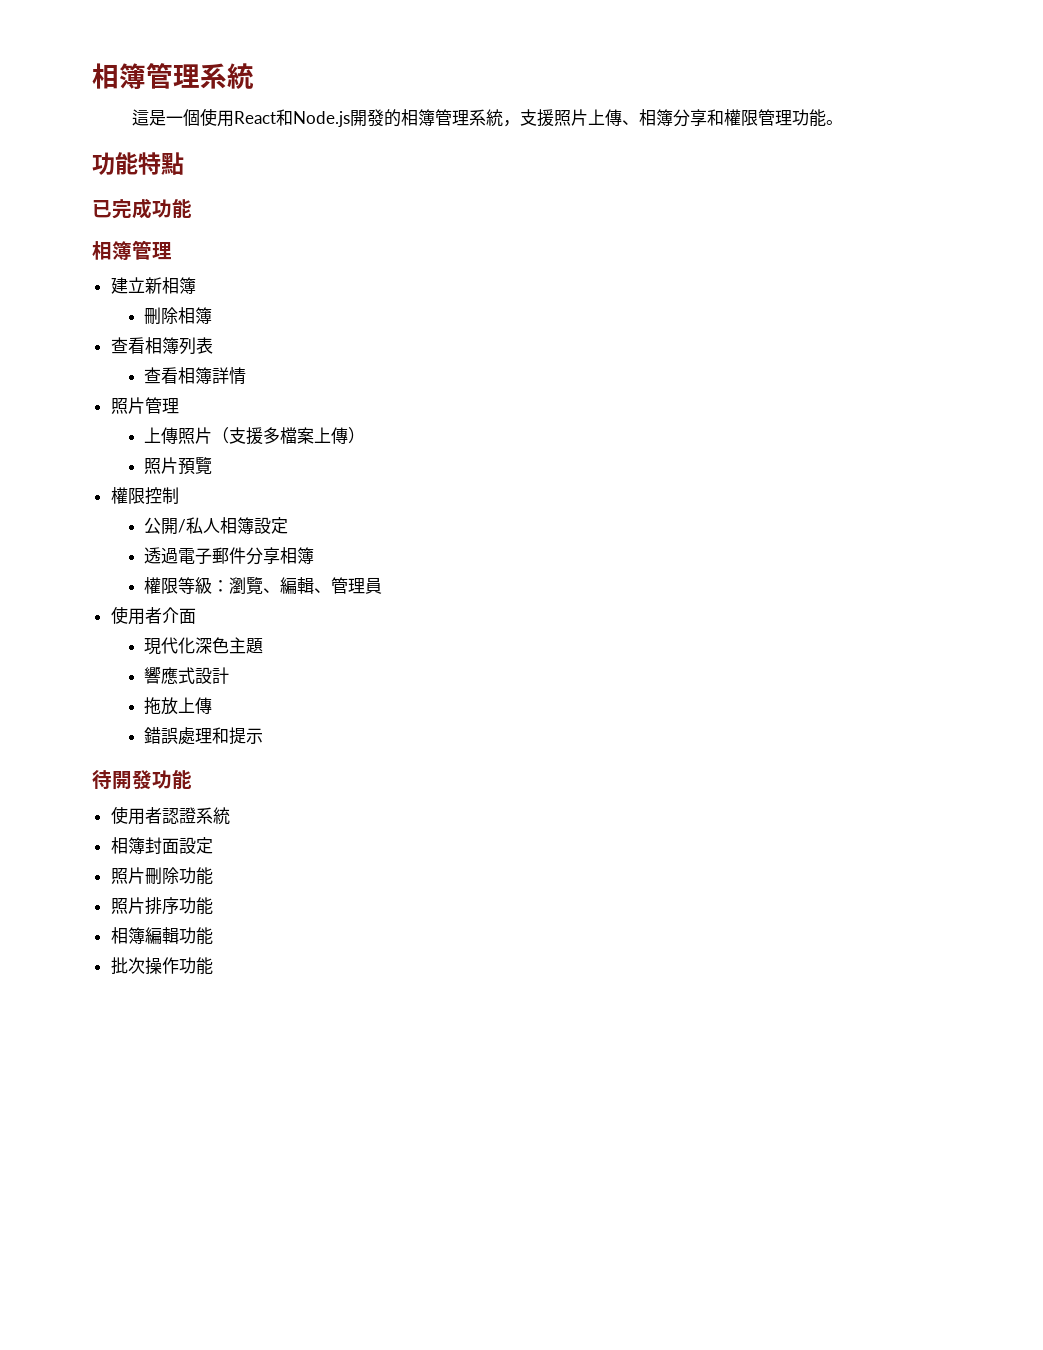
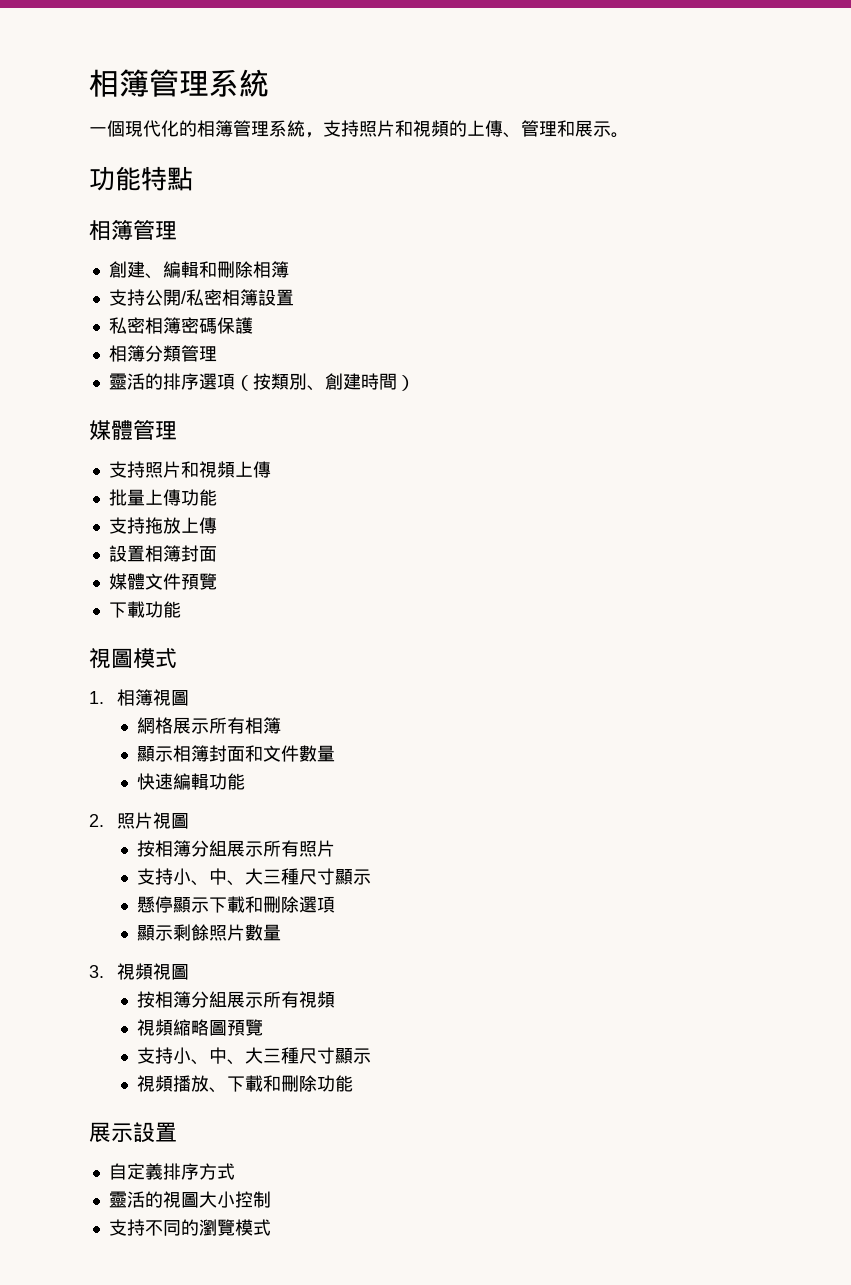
[131,108,384,127] 這是一個使用React和Node.js開發 -> [89,120,179,137] 一個現代化
[536,109,826,127] 援照片上傳、相簿分享和權限管理功能 -> [341,120,611,138] 持照片和視頻的上傳、管理和展示
[92,198,192,219] // 已完成功能 -> (193, 178) none
[110,277,196,294] 建立新相簿 // -> [108,261,217,279] 創建、編輯和
[110,337,213,355] [144,367,247,385] [110,397,179,414] [144,427,366,445] [144,457,213,475] [110,487,179,505] [144,517,289,535] [144,547,315,565] [144,577,383,594] [110,606,196,625] [144,637,264,655] [144,667,230,684] [144,697,213,715] [144,727,264,745] [92,770,192,790] [110,806,230,825] [110,837,213,854] [110,867,213,885] [110,897,213,915] [110,927,213,945] [110,957,213,975] 查看相簿列表 // 查看相簿詳情 // 照片管理 // 上傳照片（支援多檔案上傳） // 照片預覽 // 權限控制 // 公開/私人相簿設定 // 透過電子郵件分享相簿 // 權限等級：瀏覽、編輯、管理員 // 使用者介面 // 現代化深色主題 // 響應式設計 // 拖放上傳 // 錯誤處理和提示 // 待開發功能 // 使用者認證系統 // 相簿封面設定 // 照片刪除功能 // 照片排序功能 // 相簿編輯功能 // 批次操作功能 -> [108,289,294,306] [108,317,253,334] [108,345,217,362] [108,373,415,391] [89,420,177,441] [108,461,271,478] [108,489,217,506] [108,517,217,534] [108,545,217,562] [108,573,217,590] [108,601,181,618] [89,648,177,669] [89,689,190,706] [136,717,281,734] [136,745,335,762] [136,773,245,790] [89,812,190,829] [136,840,335,857] [136,868,371,886] [136,896,335,913] [136,924,281,941] [89,963,190,980] [136,991,335,1008] [136,1019,263,1036] [136,1047,371,1065] [136,1075,353,1093] [89,1122,177,1143] [108,1163,235,1180] [108,1191,271,1208] [108,1219,271,1236] 支持公開/私密相簿設置 // 私密相簿密碼保護 // 相簿分類管理 // 靈活的排序選項（按類別、創建時間） // 媒體管理 // 支持照片和視頻上傳 // 批量上傳功能 // 支持拖放上傳 // 設置相簿封面 // 媒體文件預覽 // 下載功能 // 視圖模式 // 1.相簿視圖 // 網格展示所有相簿 // 顯示相簿封面和文件數量 // 快速編輯功能 // 2.照片視圖 // 按相簿分組展示所有照片 // 支持小、中、大三種尺寸顯示 // 懸停顯示下載和刪除選項 // 顯示剩餘照片數量 // 3.視頻視圖 // 按相簿分組展示所有視頻 // 視頻縮略圖預覽 // 支持小、中、大三種尺寸顯示 // 視頻播放、下載和刪除功能 // 展示設置 // 自定義排序方式 // 靈活的視圖大小控制 // 支持不同的瀏覽模式

